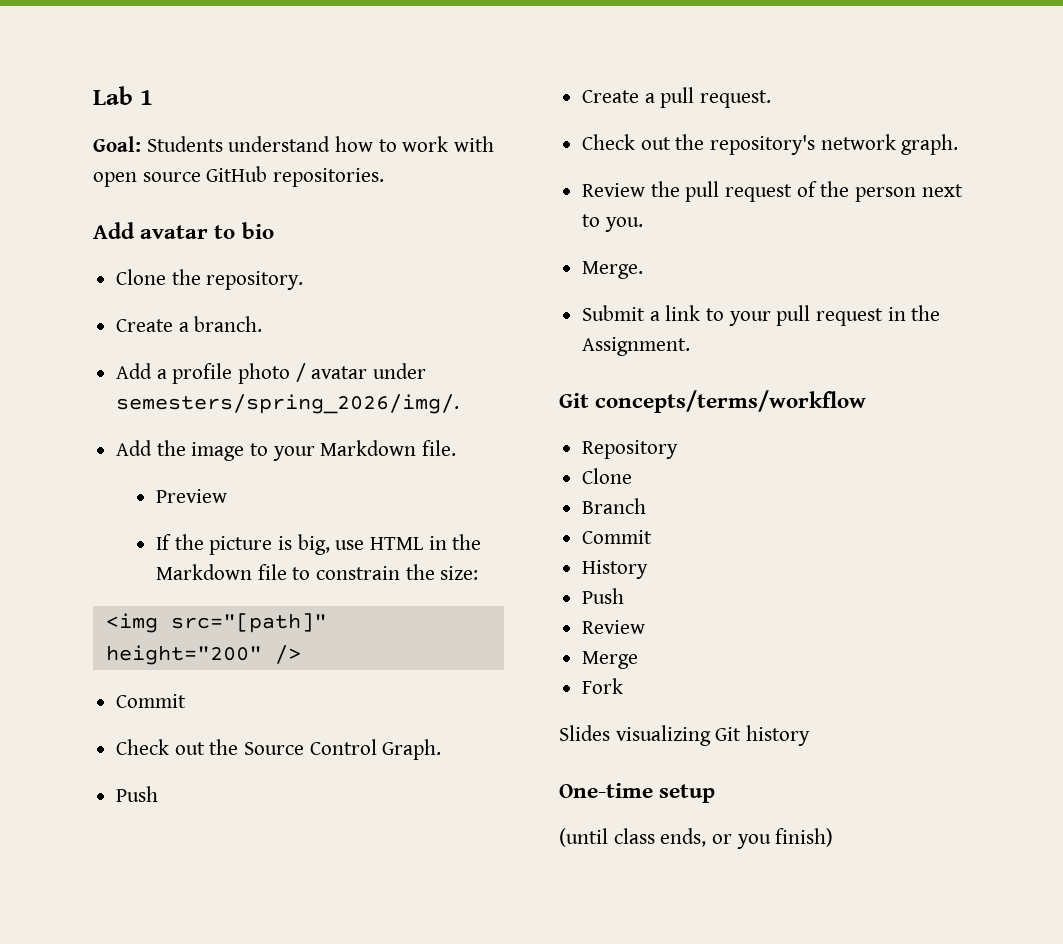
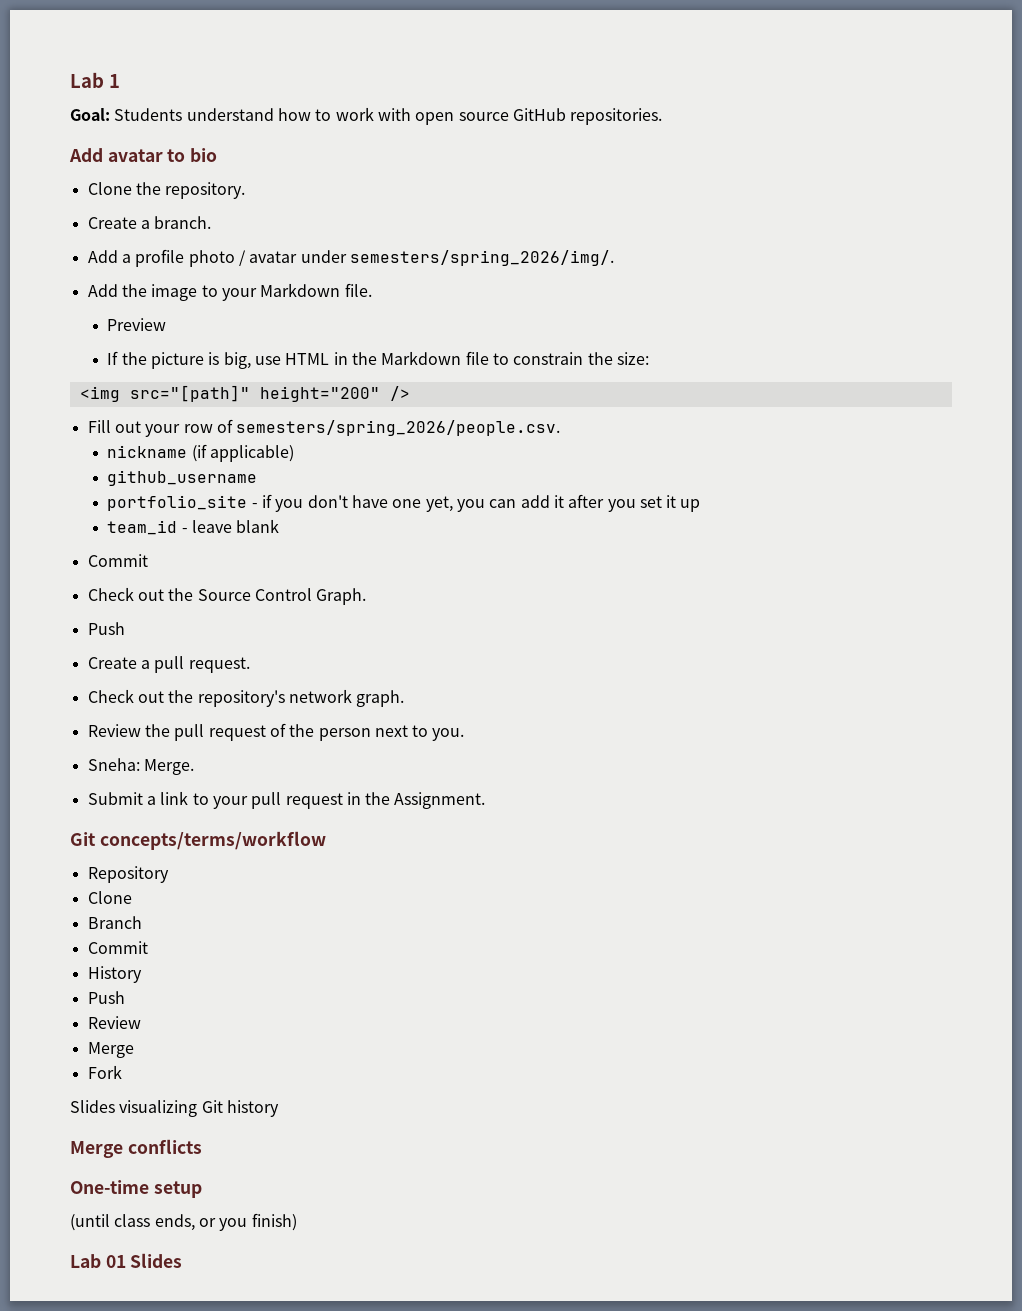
(301, 654) none -> [87,419,561,437] [107,444,294,462] [107,470,258,486] [107,494,701,512] [107,519,280,535] // Fill out your row of semesters/spring_2026/people.csv. // nickname (if applicable) // github_username // portfolio_site - if you don't have one yet, you can add it after you set it up // team_id - leave blank
(643, 224) none -> [87,758,140,771] Sneha:
(811, 735) none -> [70,1139,202,1158] // Merge conflicts
(834, 837) none -> [70,1253,183,1268] // Lab 01 Slides

